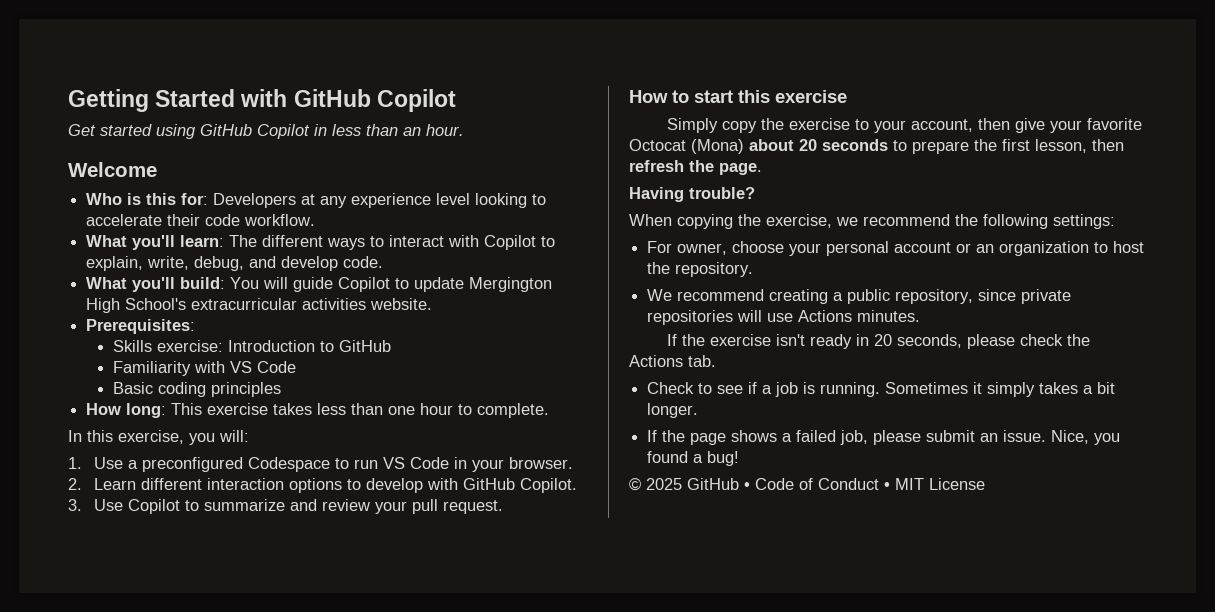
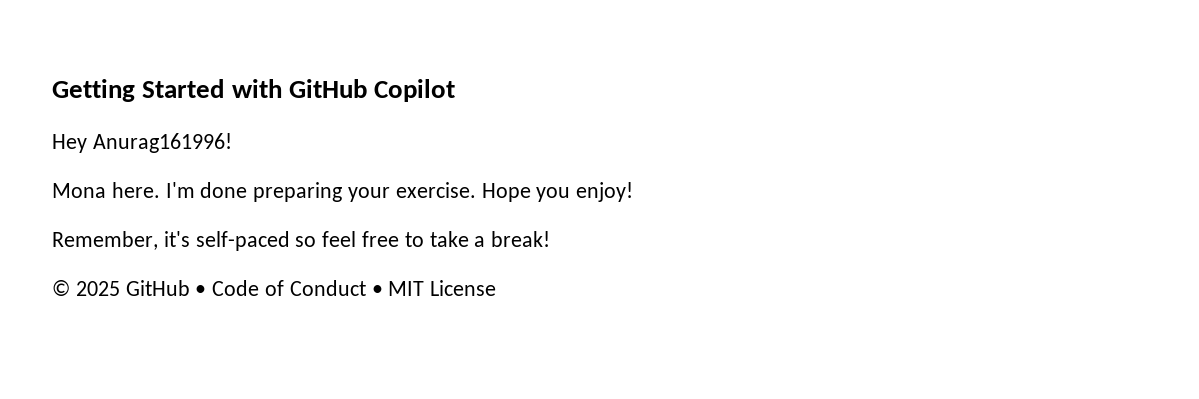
[68,124,464,139] [68,162,157,177] [86,193,547,208] [86,214,316,226] [86,235,556,250] [86,256,384,271] [86,277,553,292] [86,298,433,313] [86,319,196,334] [112,340,391,352] [112,361,296,376] [112,382,281,397] [86,403,550,418] [68,430,249,445] [68,457,574,472] [68,478,578,493] [68,499,504,514] [629,90,847,103] [667,118,1143,133] [629,139,1124,154] [629,160,762,175] [629,187,755,202] [629,214,1115,229] [647,241,1145,256] [647,262,754,277] [647,289,1072,304] [647,310,921,325] [667,334,1091,349] [629,355,716,367] [647,382,1116,397] [647,403,699,418] [647,430,1121,445] [647,451,740,466] Get started using GitHub Copilot in less than an hour. // Welcome // Who is this for: Developers at any experience level looking to accelerate their code workflow. // What you'll learn: The different ways to interact with Copilot to explain, write, debug, and develop code. // What you'll build: You will guide Copilot to update Mergington High School's extracurricular activities website. // Prerequisites: // Skills exercise: Introduction to GitHub // Familiarity with VS Code // Basic coding principles // How long: This exercise takes less than one hour to complete. // In this exercise, you will: // 1. Use a preconfigured Codespace to run VS Code in your browser. // 2. Learn different interaction options to develop with GitHub Copilot. // 3. Use Copilot to summarize and review your pull request. // How to start this exercise // Simply copy the exercise to your account, then give your favorite Octocat (Mona) about 20 seconds to prepare the first lesson, then refresh the page. // Having trouble? // When copying the exercise, we recommend the following settings: // For owner, choose your personal account or an organization to host the repository. // We recommend creating a public repository, since private repositories will use Actions minutes. // If the exercise isn't ready in 20 seconds, please check the Actions tab. // Check to see if a job is running. Sometimes it simply takes a bit longer. // If the page shows a failed job, please submit an issue. Nice, you found a bug! -> [52,133,232,153] [52,182,634,202] [52,231,551,251] Hey Anurag161996! // Mona here. I'm done preparing your exercise. Hope you enjoy! // Remember, it's self-paced so feel free to take a break!

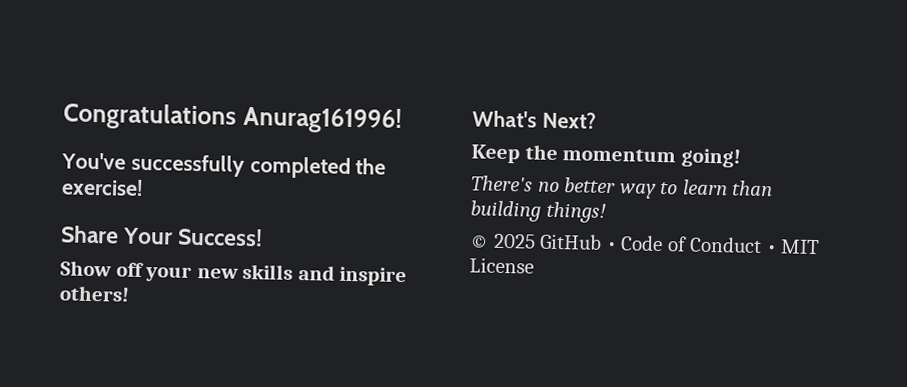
[52,79,456,102] [52,133,232,153] [52,182,634,202] [52,231,551,251] Getting Started with GitHub Copilot // Hey Anurag161996! // Mona here. I'm done preparing your exercise. Hope you enjoy! // Remember, it's self-paced so feel free to take a break! -> [63,102,402,134] [61,152,387,179] [61,178,143,196] [60,225,264,247] [60,260,408,287] [59,285,130,302] [472,110,597,129] [471,144,741,168] [471,175,774,199] [470,200,606,223] Congratulations Anurag161996! // You've successfully completed the exercise! // Share Your Success! // Show off your new skills and inspire others! // What's Next? // Keep the momentum going! // There's no better way to learn than building things!

